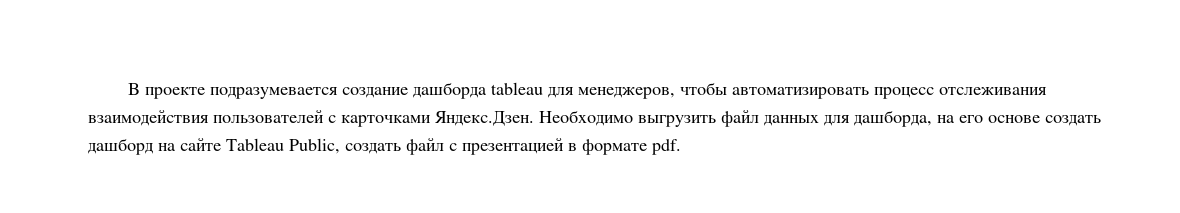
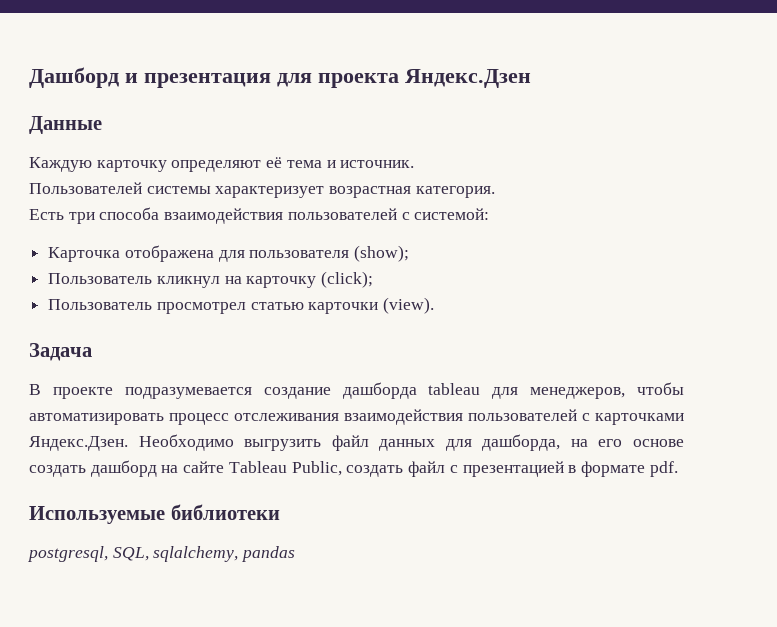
(128, 89) none -> [29,67,531,88] [29,116,102,134] [29,157,415,172] [29,182,495,198] [29,207,490,224] [48,245,410,262] [48,271,374,288] [48,297,435,314] [29,343,92,361] Дашборд и презентация для проекта Яндекс.Дзен // Данные // Каждую карточку определяют её тема и источник. // Пользователей системы характеризует возрастная категория. // Есть три способа взаимодействия пользователей с системой: // Карточка отображена для пользователя (show); // Пользователь кликнул на карточку (click); // Пользователь просмотрел статью карточки (view). // Задача //
(681, 147) none -> [29,504,280,524] [27,546,296,562] // Используемые библиотеки // postgresql, SQL, sqlalchemy, pandas

